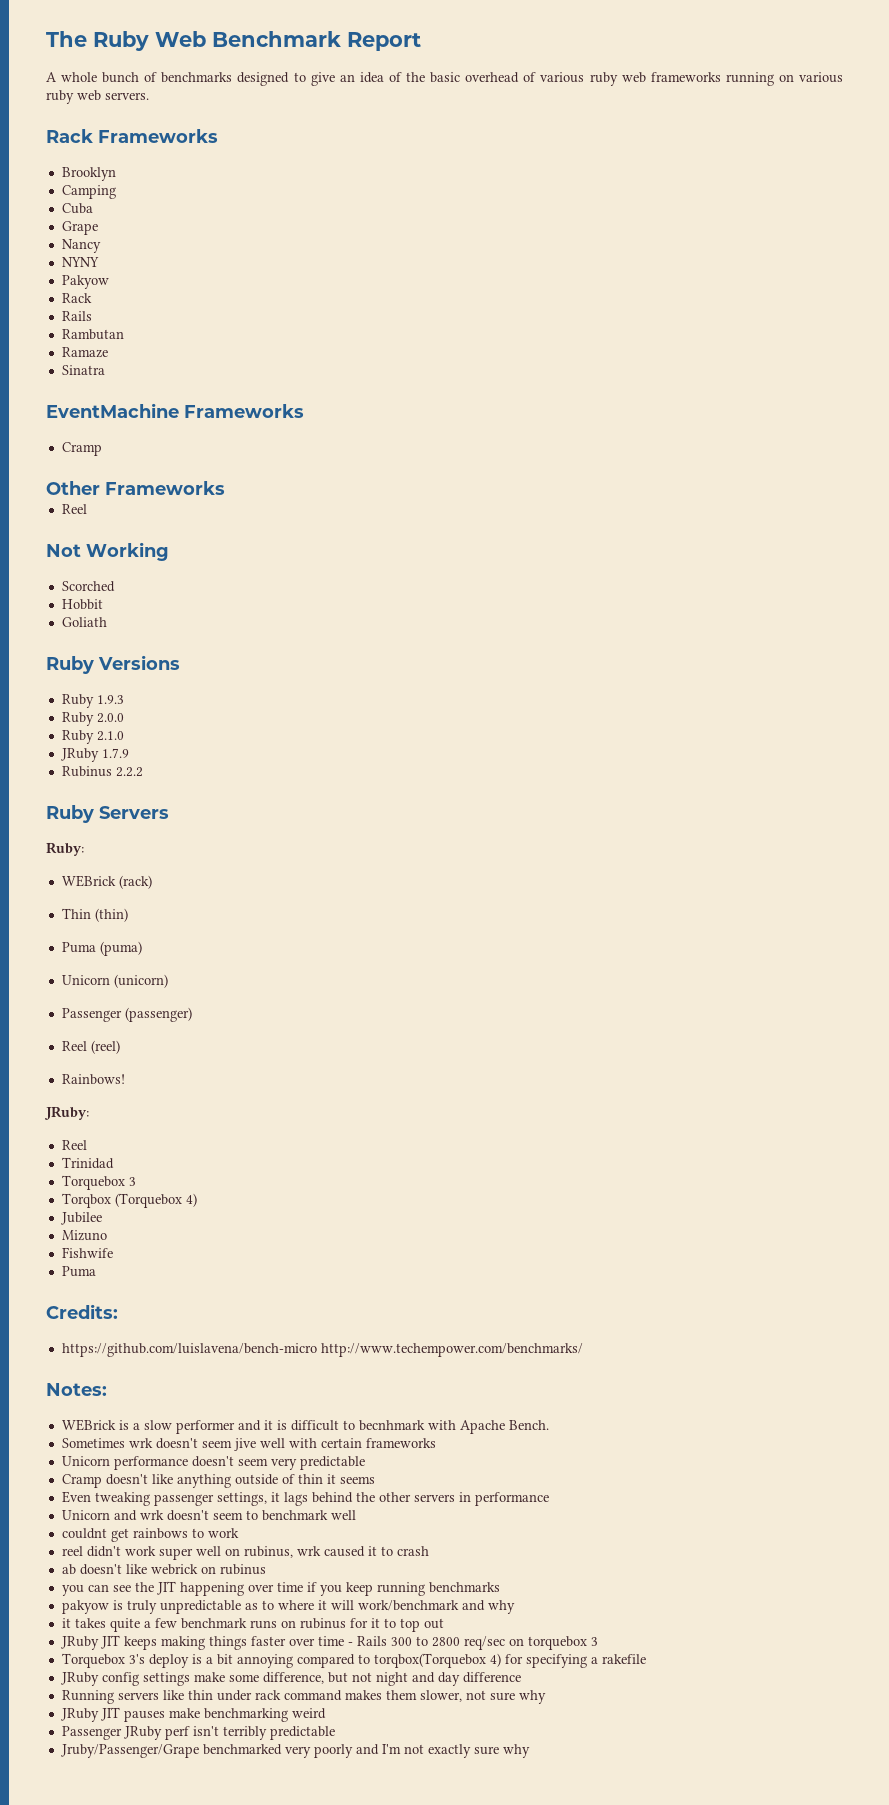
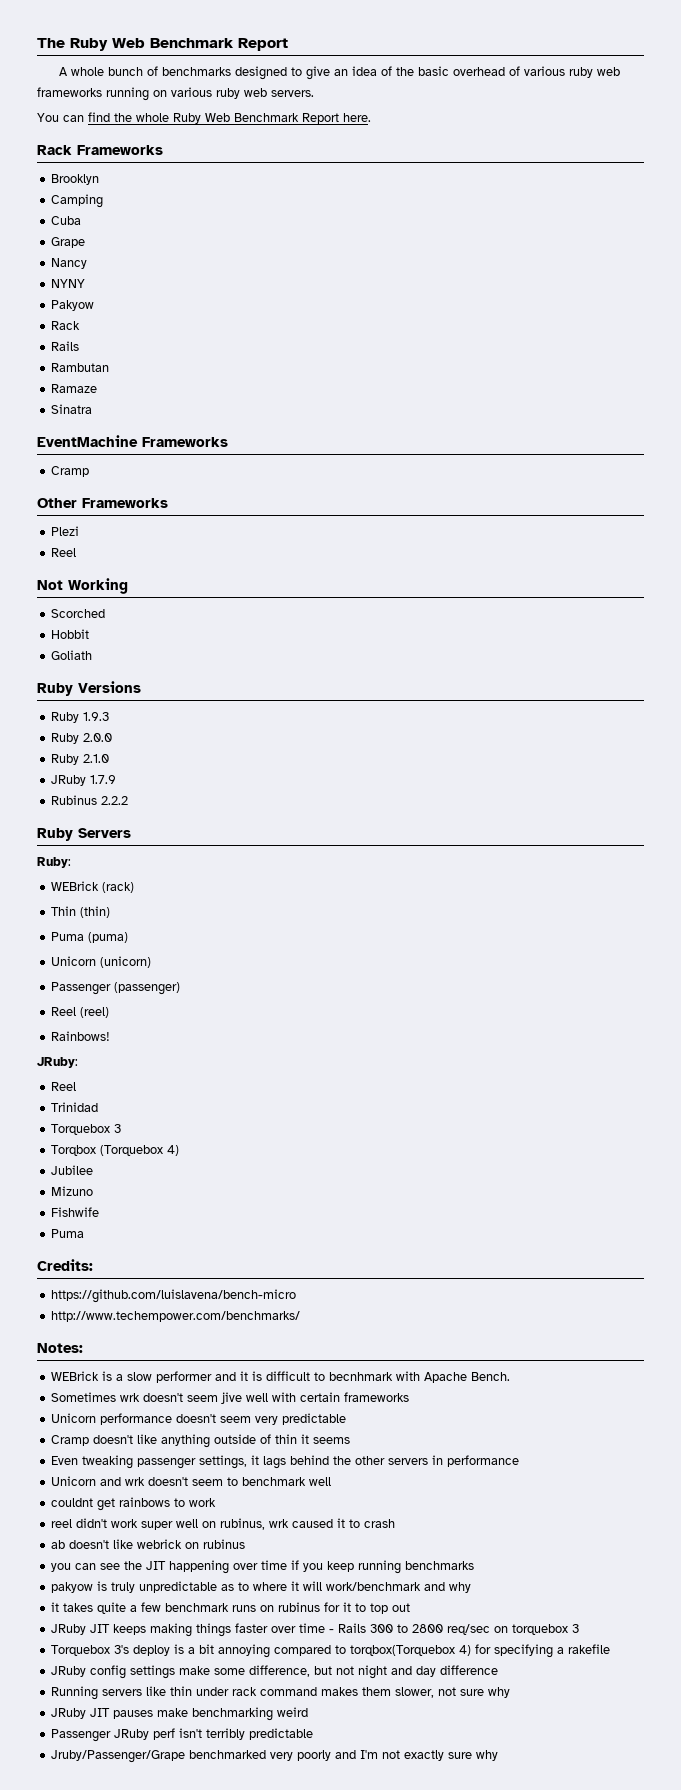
(149, 96) none -> [37,112,371,124] // You can find the whole Ruby Web Benchmark Report here.
(225, 488) none -> [50,526,79,536] // Plezi
(317, 1350) none -> (296, 1296) //

